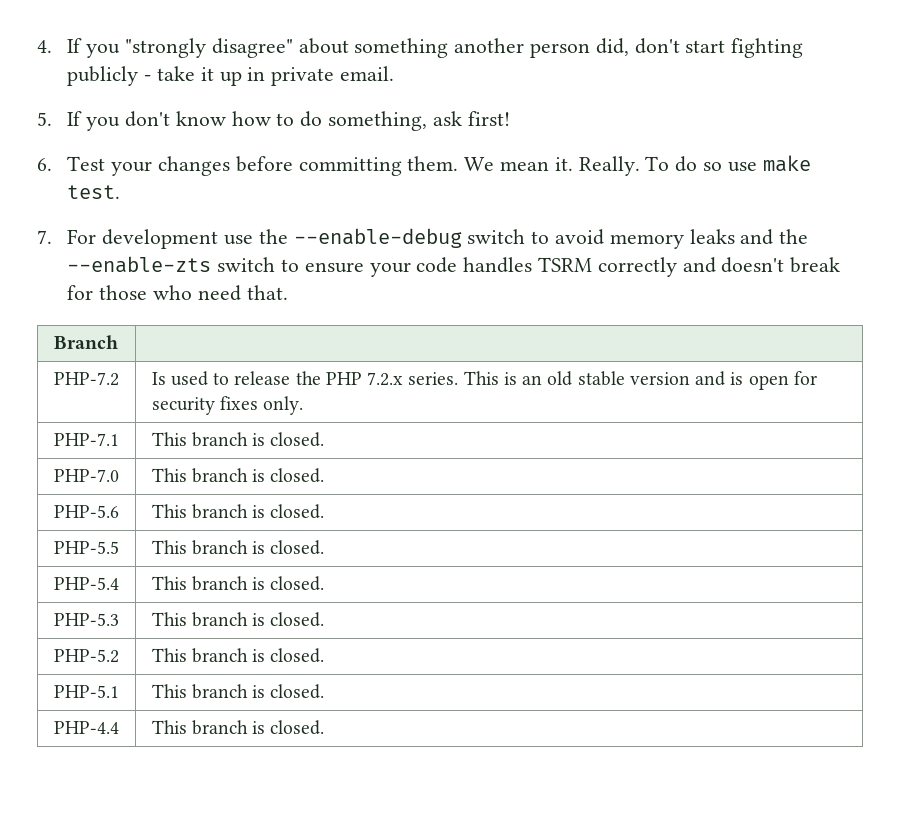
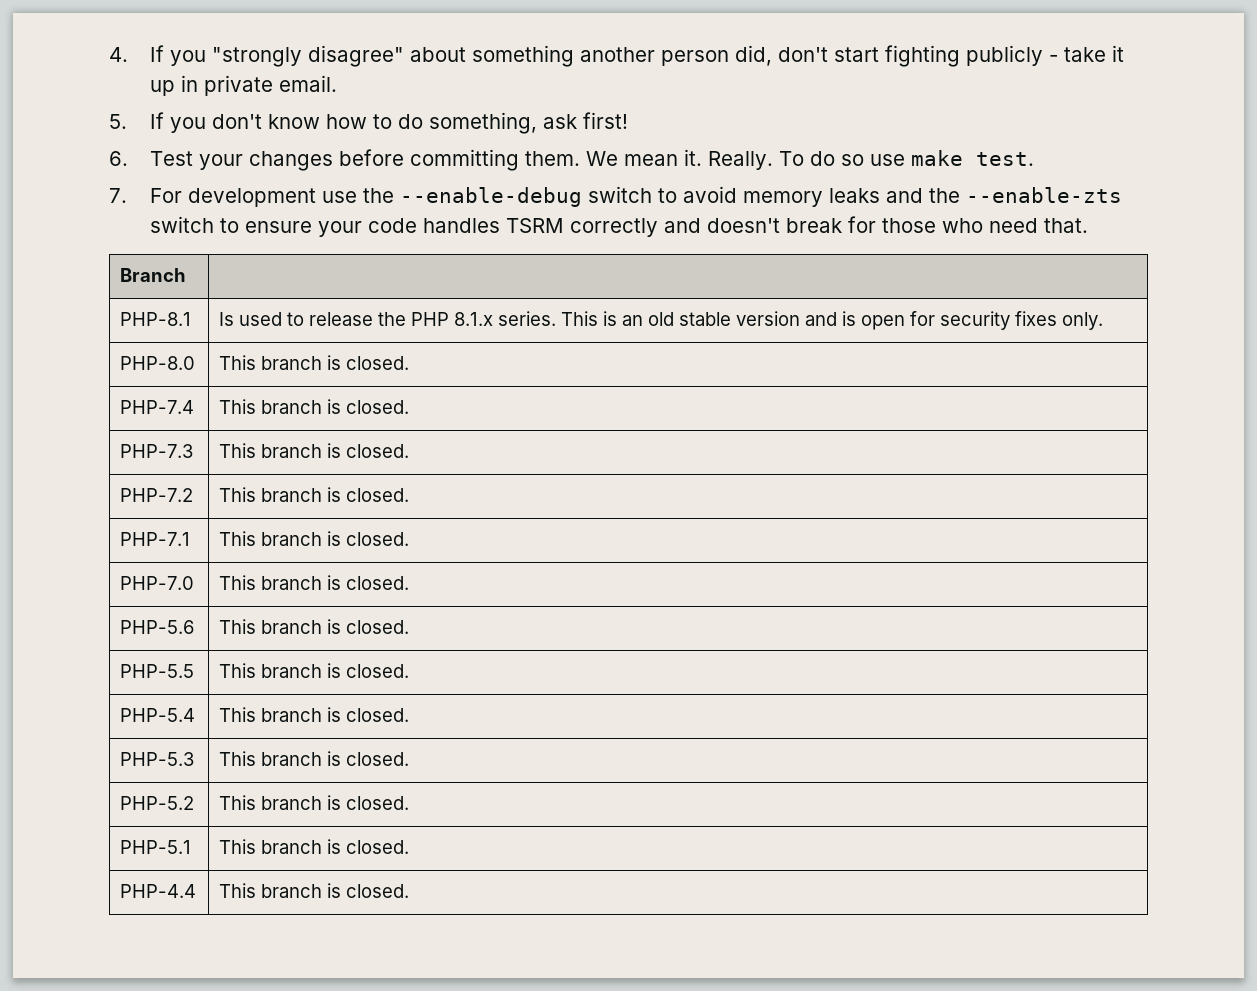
[53,372,119,386] PHP-7.2 -> [119,312,191,326] PHP-8.1
[367,372,404,386] 7.2.x -> [453,312,493,326] 8.1.x
(304, 405) none -> [119,356,195,370] [218,355,409,370] [119,400,194,414] [218,399,409,414] [119,444,193,458] [218,443,409,458] [119,488,193,502] [218,487,409,502] // PHP-8.0 | This branch is closed. // PHP-7.4 | This branch is closed. // PHP-7.3 | This branch is closed. // PHP-7.2 | This branch is closed.

